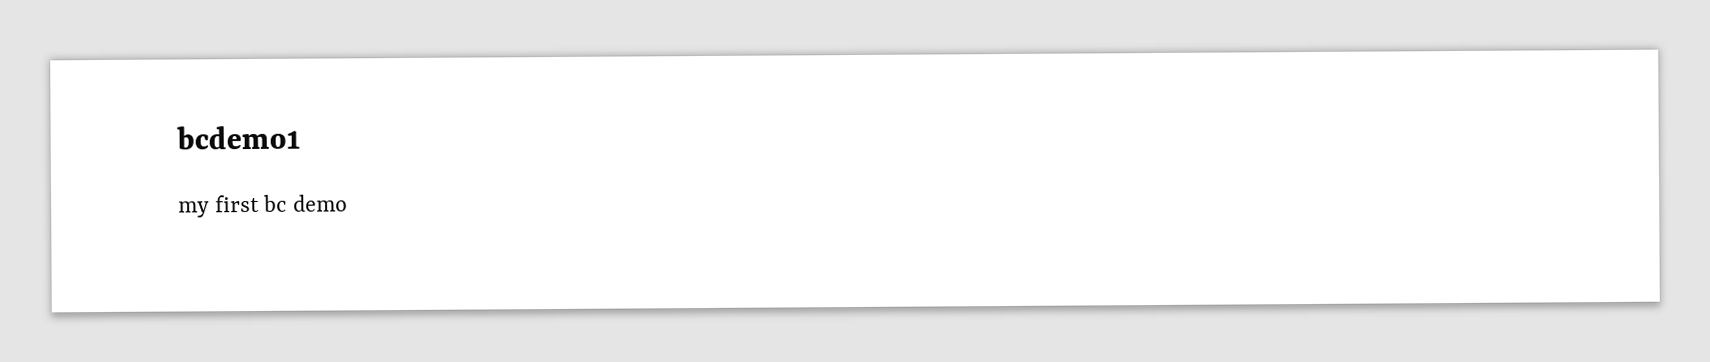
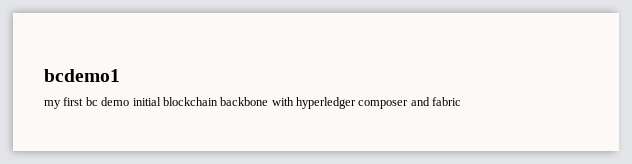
(348, 203) none -> [132,97,462,109] initial blockchain backbone with hyperledger composer and fabric

